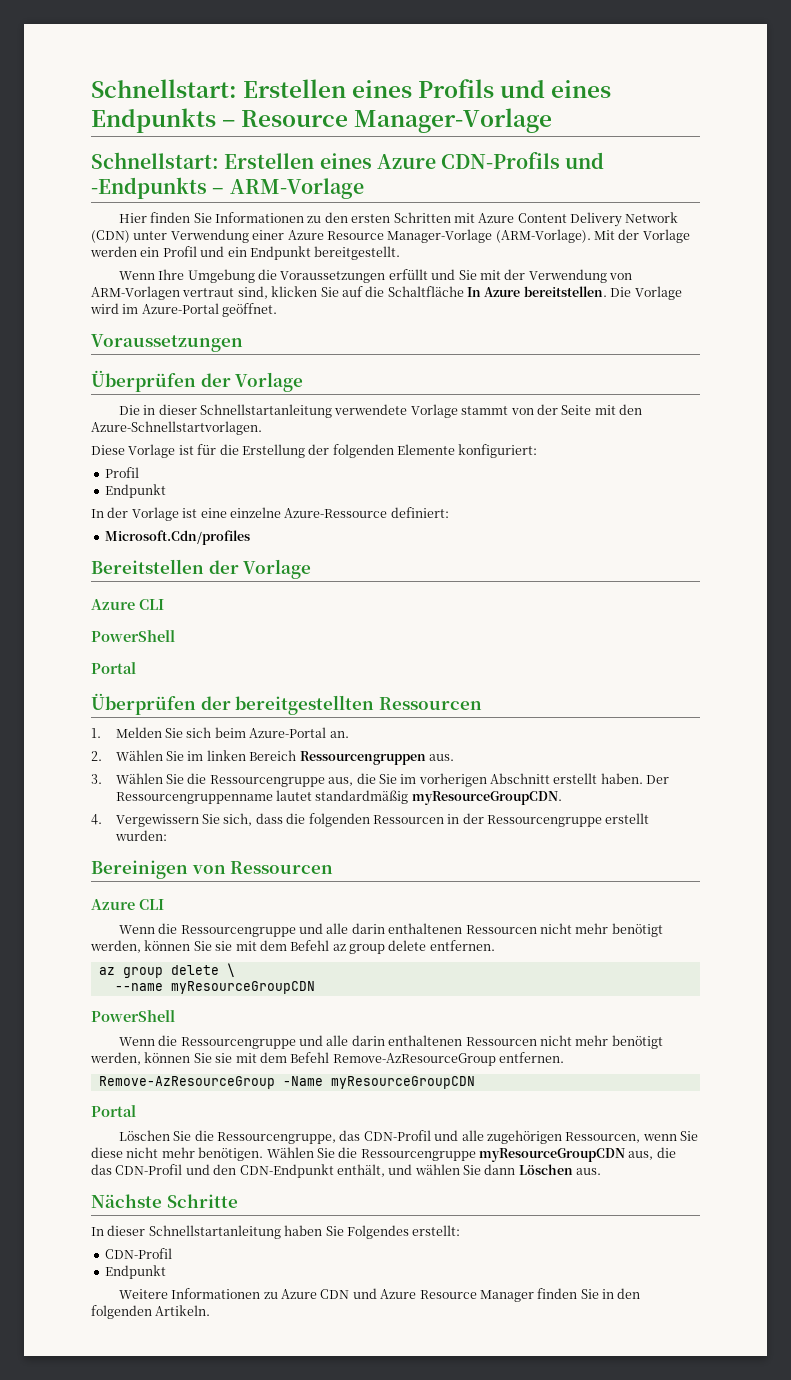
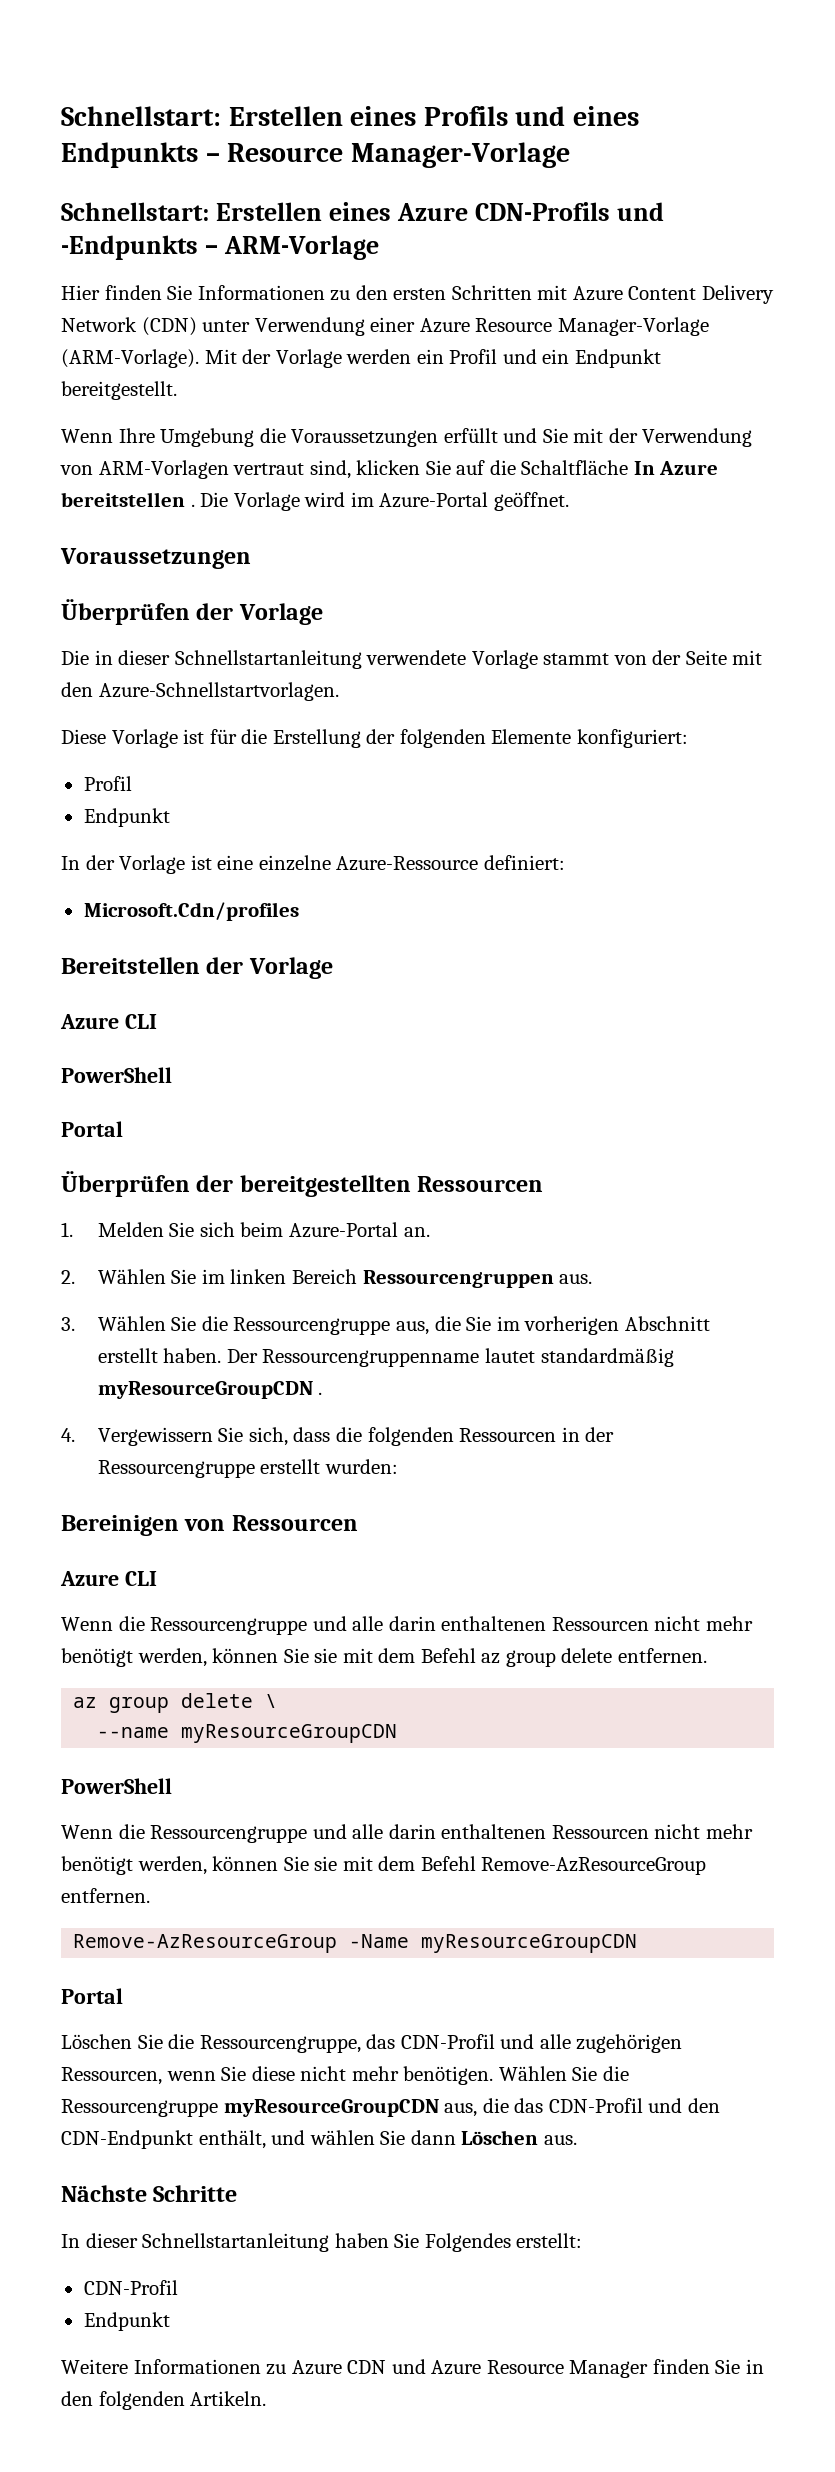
[523,286,607,297] bereitstellen. -> [61,492,195,507] bereitstellen .
[411,791,562,805] myResourceGroupCDN. -> [97,1381,323,1399] myResourceGroupCDN .

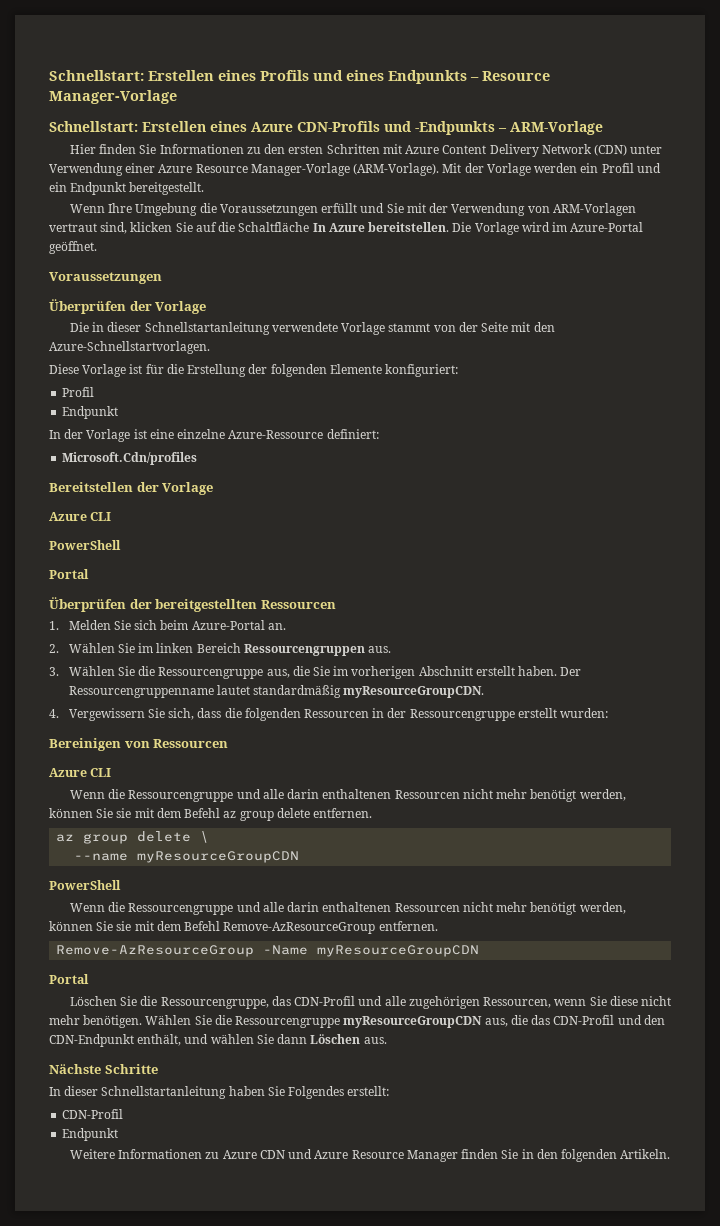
[61,492,195,507] bereitstellen . -> [368,222,450,232] bereitstellen.
[97,1381,323,1399] myResourceGroupCDN . -> [343,686,485,698] myResourceGroupCDN.

